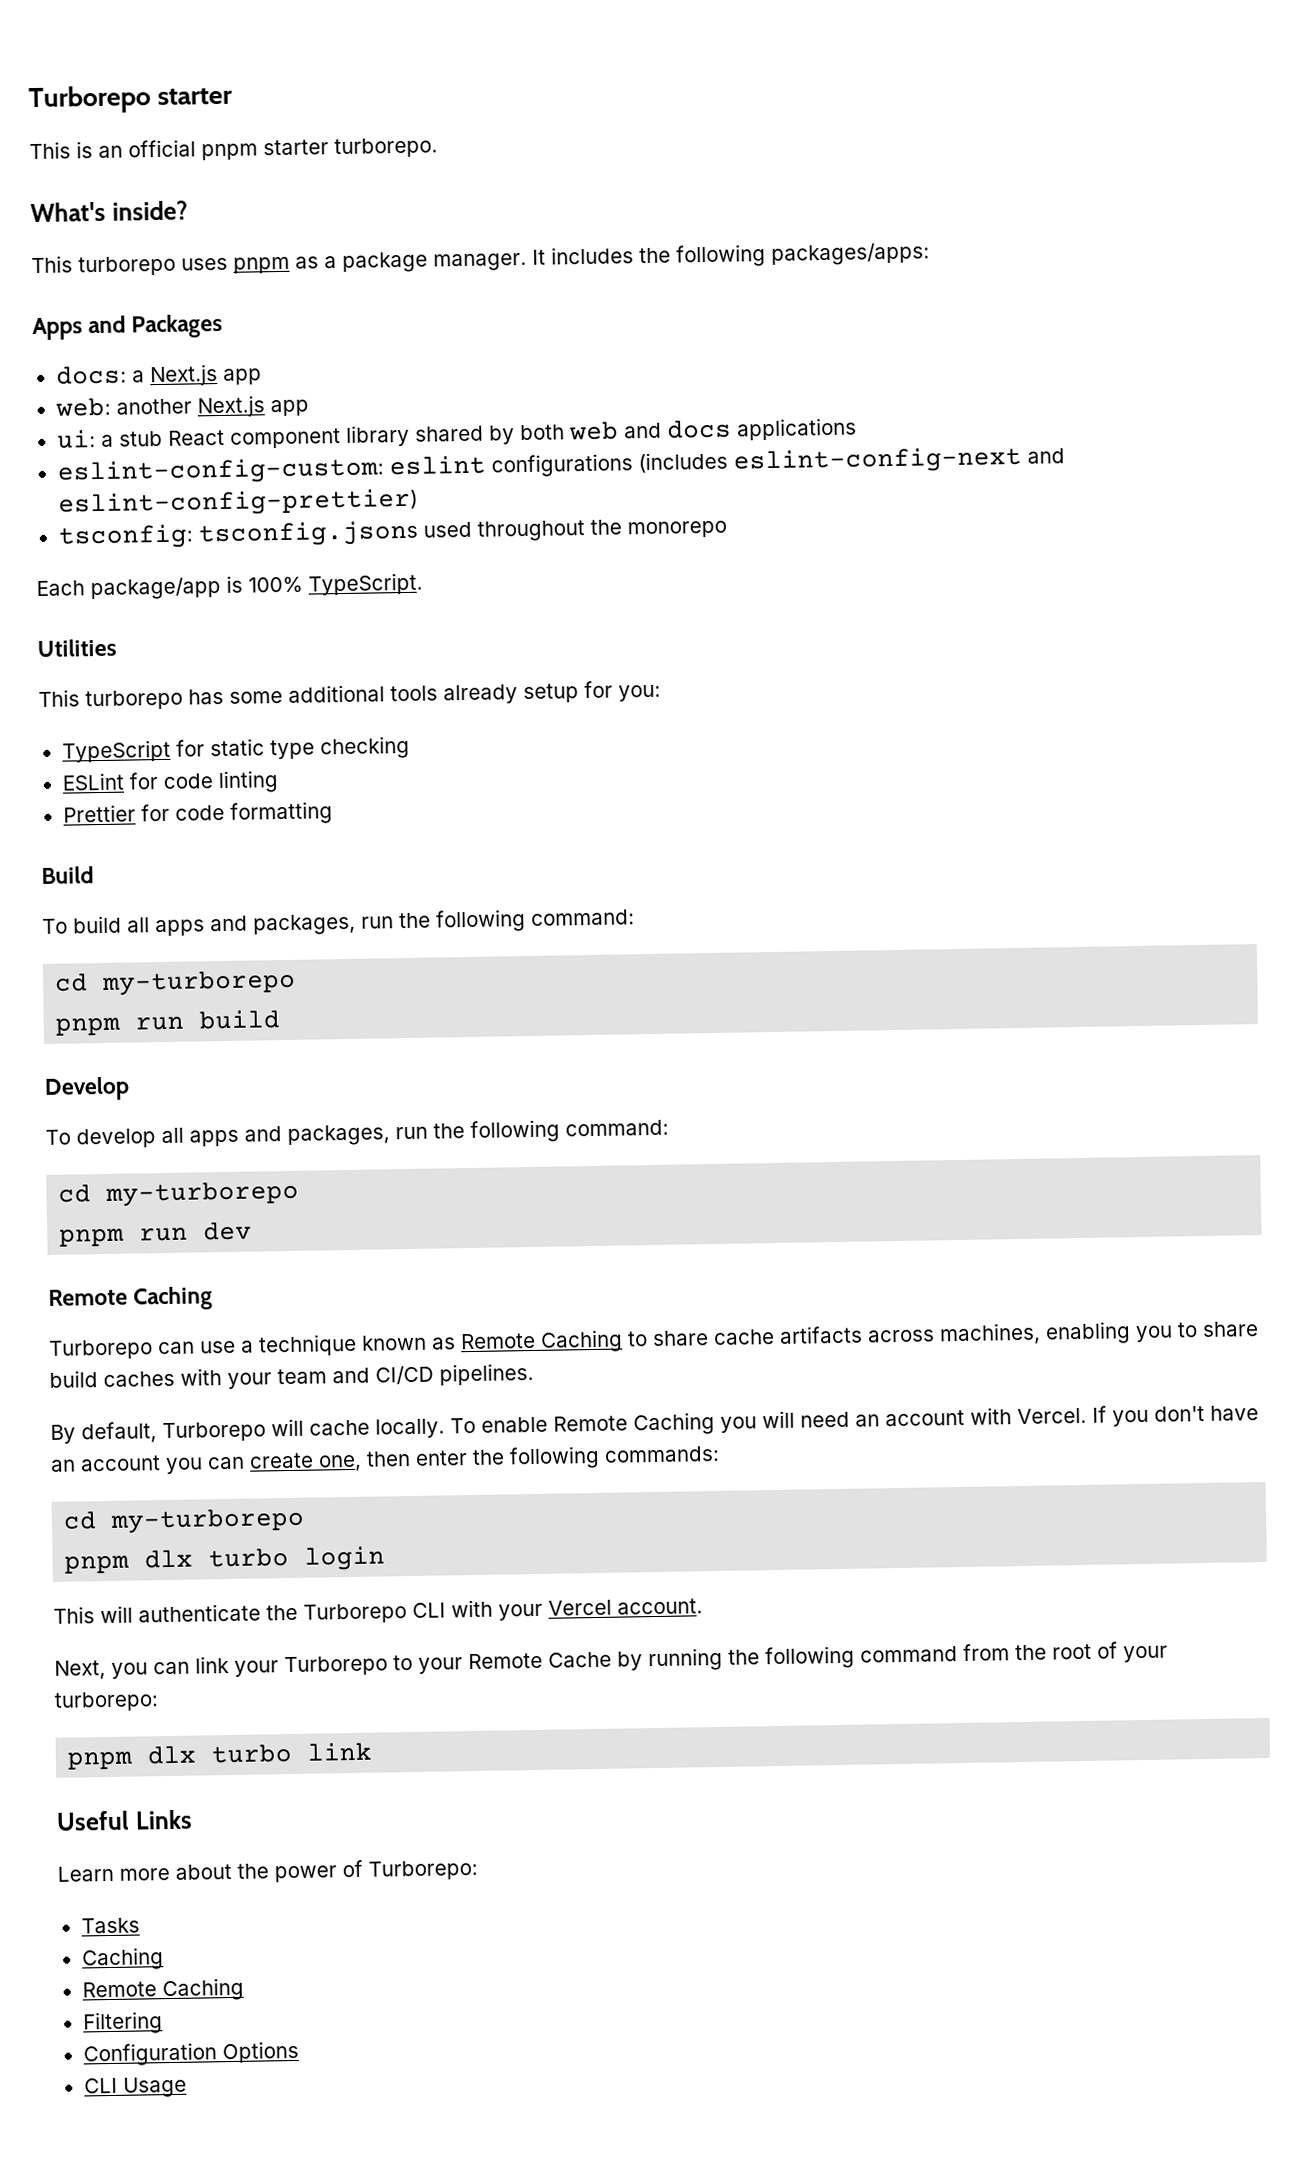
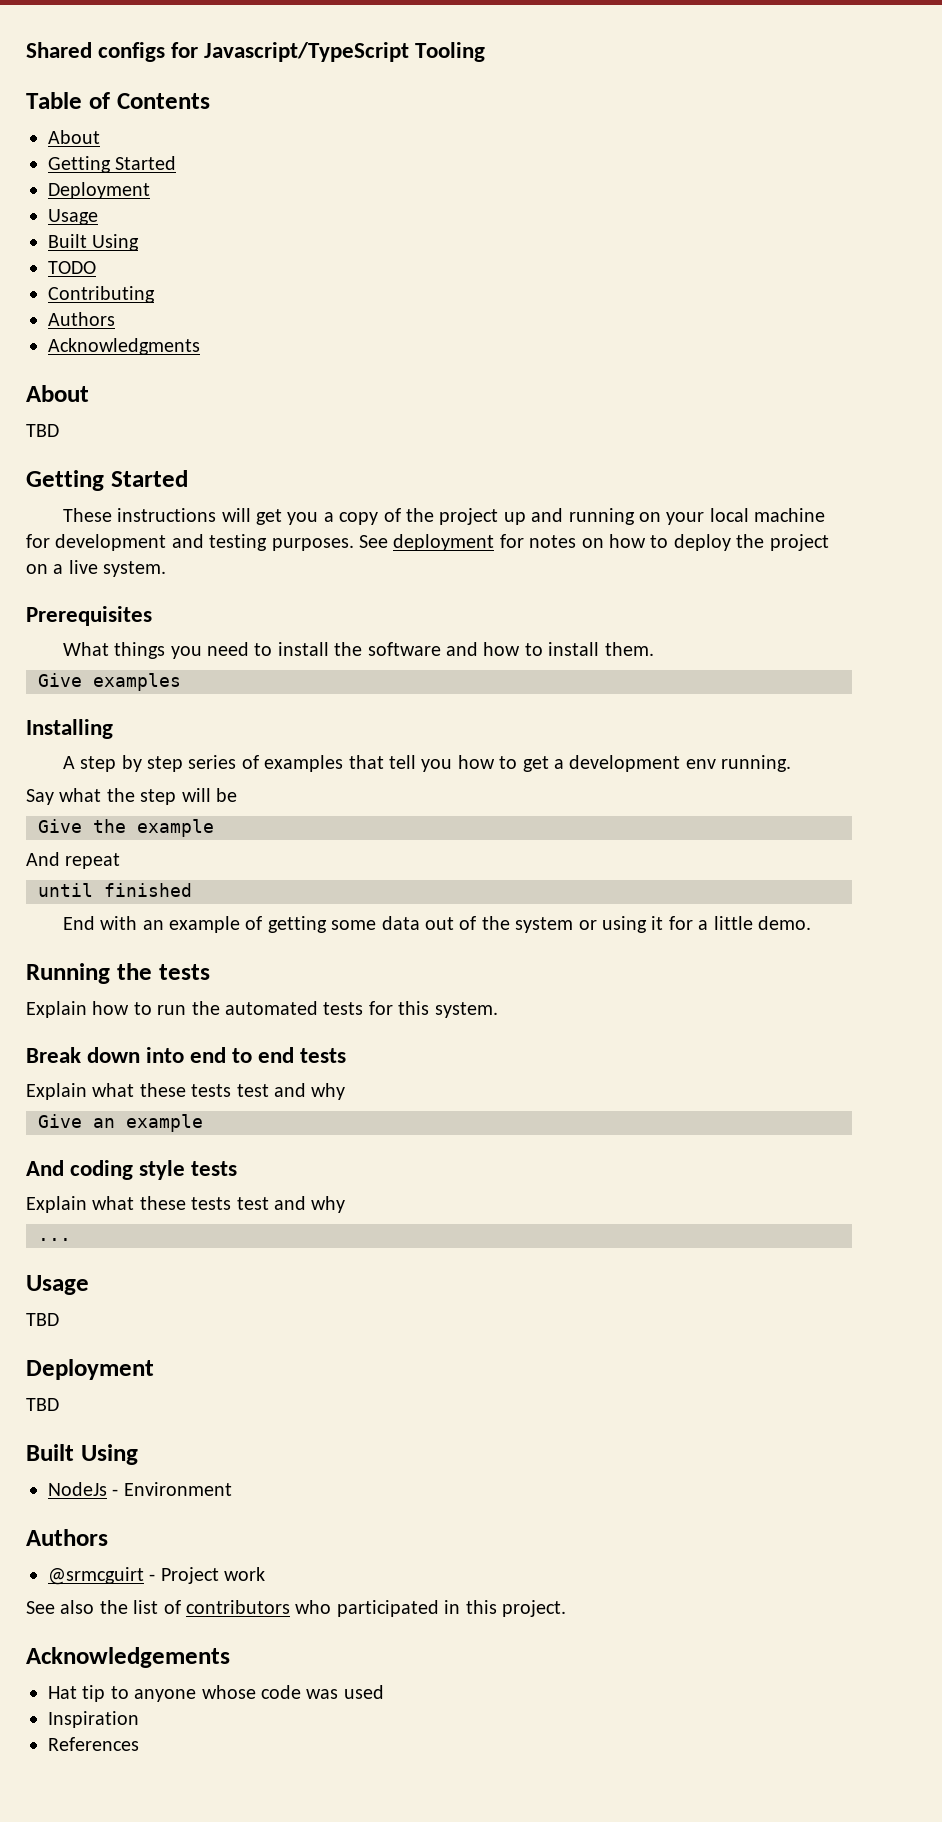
[28,85,234,115] [29,137,438,161] [30,200,188,223] [31,242,930,277] [32,313,224,341] [55,364,262,387] [54,395,309,418] [56,417,857,449] [56,445,1065,486] [57,487,418,518] [57,519,727,550] [36,572,423,601] [37,638,117,658] [38,680,661,711] [61,735,410,763] [61,770,279,794] [62,801,333,825] [41,866,94,884] [42,909,635,937] [55,969,297,997] [55,1009,281,1036] [44,1076,130,1101] [45,1119,669,1149] [58,1180,300,1207] [59,1221,253,1247] [48,1286,214,1311] [49,1321,1259,1360] [49,1362,534,1389] [50,1405,1259,1444] [50,1445,720,1475] [63,1507,306,1534] [64,1545,386,1574] [53,1598,703,1624] [54,1641,1168,1680] [54,1691,159,1712] [67,1741,373,1770] [56,1809,193,1831] [57,1859,478,1883] [80,1917,140,1934] [80,1947,164,1971] [81,1977,244,2002] [82,2011,163,2035] [82,2040,299,2067] [83,2076,187,2098] Turborepo starter // This is an official pnpm starter turborepo. // What's inside? // This turborepo uses pnpm as a package manager. It includes the following packages/apps: // Apps and Packages // docs: a Next.js app // web: another Next.js app // ui: a stub React component library shared by both web and docs applications // eslint-config-custom: eslint configurations (includes eslint-config-next and eslint-config-prettier) // tsconfig: tsconfig.jsons used throughout the monorepo // Each package/app is 100% TypeScript. // Utilities // This turborepo has some additional tools already setup for you: // TypeScript for static type checking // ESLint for code linting // Prettier for code formatting // Build // To build all apps and packages, run the following command: // cd my-turborepo // pnpm run build // Develop // To develop all apps and packages, run the following command: // cd my-turborepo // pnpm run dev // Remote Caching // Turborepo can use a technique known as Remote Caching to share cache artifacts across machines, enabling you to share build caches with your team and CI/CD pipelines. // By default, Turborepo will cache locally. To enable Remote Caching you will need an account with Vercel. If you don't have an account you can create one, then enter the following commands: // cd my-turborepo // pnpm dlx turbo login // This will authenticate the Turborepo CLI with your Vercel account. // Next, you can link your Turborepo to your Remote Cache by running the following command from the root of your turborepo: // pnpm dlx turbo link // Useful Links // Learn more about the power of Turborepo: // Tasks // Caching // Remote Caching // Filtering // Configuration Options // CLI Usage -> [26,42,486,62] [26,92,210,109] [48,130,100,144] [48,156,177,173] [48,182,150,199] [48,209,98,225] [48,234,140,251] [48,261,96,274] [48,286,155,303] [48,312,115,326] [48,338,200,355] [26,385,89,402] [26,424,59,437] [26,470,188,491] [62,508,826,525] [26,534,829,551] [26,560,167,577] [26,606,152,626] [62,642,654,659] [38,673,181,691] [26,719,113,739] [62,755,792,772] [26,788,238,805] [38,819,214,837] [26,852,121,869] [38,883,192,897] [62,916,811,933] [26,963,210,984] [26,1001,498,1018] [26,1047,347,1063] [26,1083,346,1100] [38,1114,203,1132] [26,1160,238,1180] [26,1196,346,1213] [38,1238,71,1241] [26,1275,89,1295] [26,1313,59,1326] [26,1359,154,1380] [26,1398,59,1411] [26,1444,138,1465] [48,1482,232,1496] [26,1529,108,1546] [48,1567,266,1585] [26,1600,566,1617] [26,1647,230,1668] [48,1685,384,1702] [48,1711,139,1728] [48,1737,139,1751] Shared configs for Javascript/TypeScript Tooling // Table of Contents // About // Getting Started // Deployment // Usage // Built Using // TODO // Contributing // Authors // Acknowledgments // About // TBD // Getting Started // These instructions will get you a copy of the project up and running on your local machine for development and testing purposes. See deployment for notes on how to deploy the project on a live system. // Prerequisites // What things you need to install the software and how to install them. // Give examples // Installing // A step by step series of examples that tell you how to get a development env running. // Say what the step will be // Give the example // And repeat // until finished // End with an example of getting some data out of the system or using it for a little demo. // Running the tests // Explain how to run the automated tests for this system. // Break down into end to end tests // Explain what these tests test and why // Give an example // And coding style tests // Explain what these tests test and why // ... // Usage // TBD // Deployment // TBD // Built Using // NodeJs - Environment // Authors // @srmcguirt - Project work // See also the list of contributors who participated in this project. // Acknowledgements // Hat tip to anyone whose code was used // Inspiration // References

